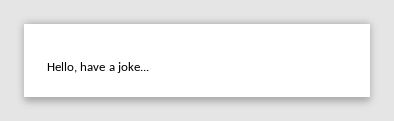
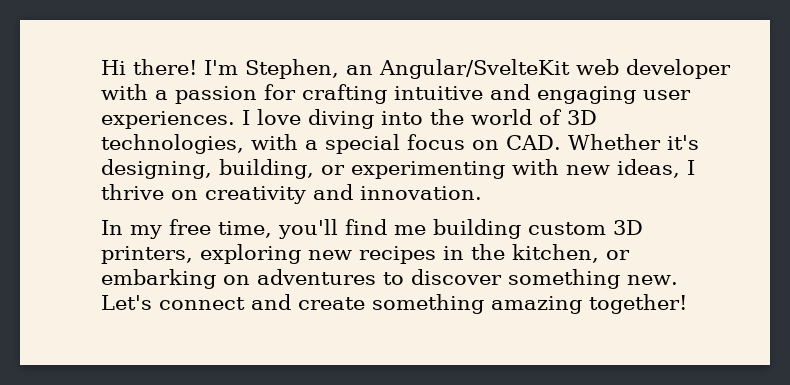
[47,62,150,73] Hello, have a joke... -> [101,59,731,79] [101,84,691,104] [101,109,597,129] [101,134,699,154] [101,159,695,179] [101,184,482,204] [101,219,643,239] [101,244,630,264] [101,269,678,289] [101,294,687,314] Hi there! I'm Stephen, an Angular/SvelteKit web developer with a passion for crafting intuitive and engaging user experiences. I love diving into the world of 3D technologies, with a special focus on CAD. Whether it's designing, building, or experimenting with new ideas, I thrive on creativity and innovation. // In my free time, you'll find me building custom 3D printers, exploring new recipes in the kitchen, or embarking on adventures to discover something new. Let's connect and create something amazing together!

